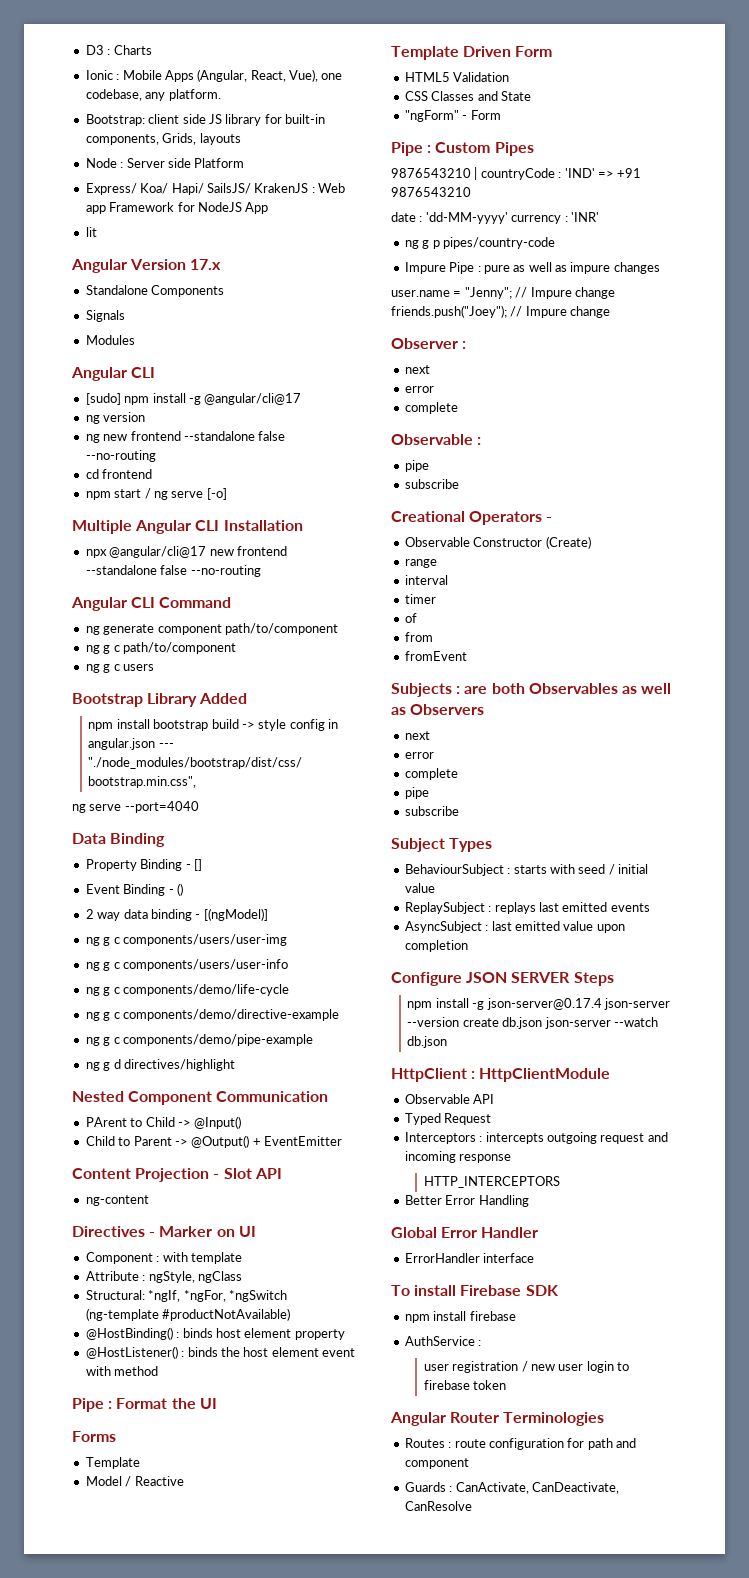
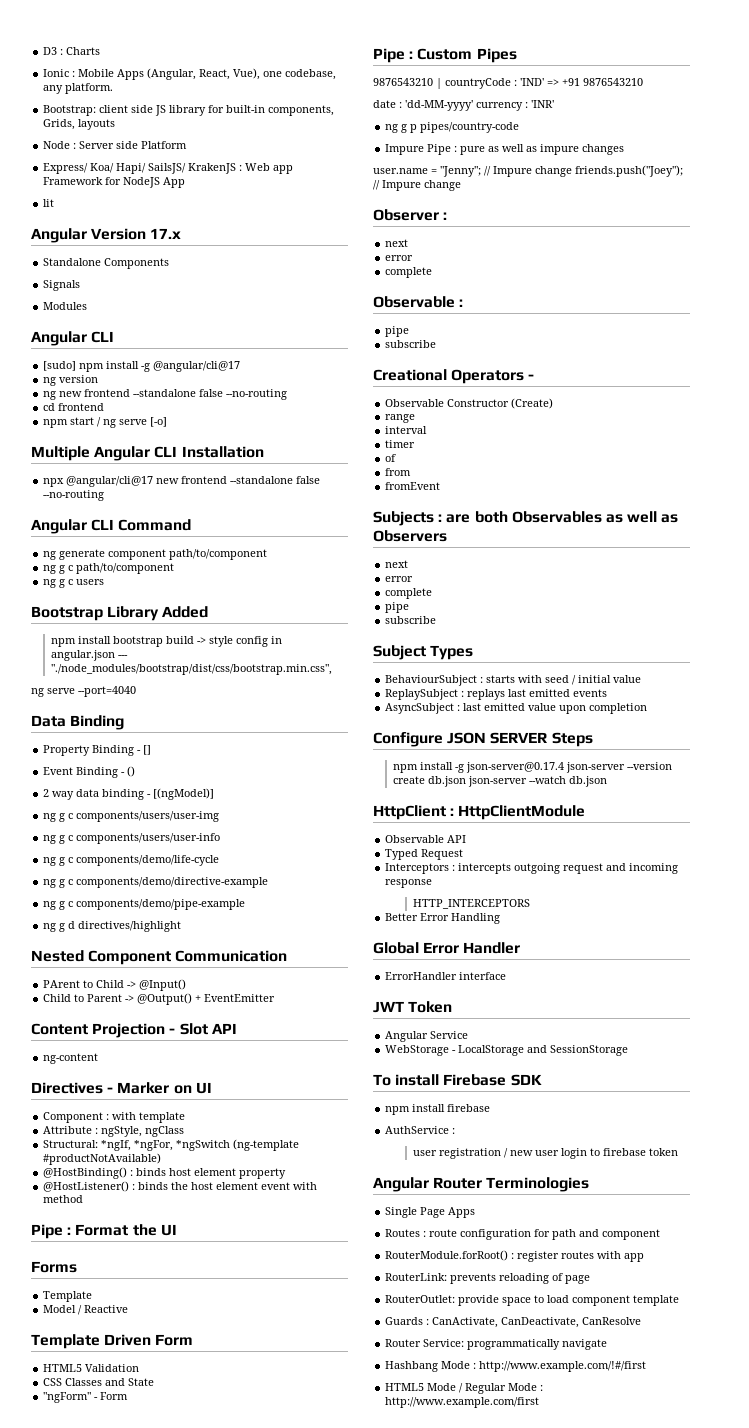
(535, 1258) none -> [373,1001,453,1013] [385,1031,469,1042] [385,1045,629,1056] // JWT Token // Angular Service // WebStorage - LocalStorage and SessionStorage
(605, 1419) none -> [385,1207,476,1218] // Single Page Apps
(469, 1463) none -> [385,1250,645,1262] [385,1273,591,1284] [385,1295,680,1306] // RouterModule.forRoot() : register routes with app // RouterLink: prevents reloading of page // RouterOutlet: provide space to load component template
(472, 1506) none -> [385,1339,608,1350] [385,1361,647,1372] [385,1383,544,1394] [385,1397,540,1408] // Router Service: programmatically navigate // Hashbang Mode : http://www.example.com/!#/first // HTML5 Mode / Regular Mode : http://www.example.com/first

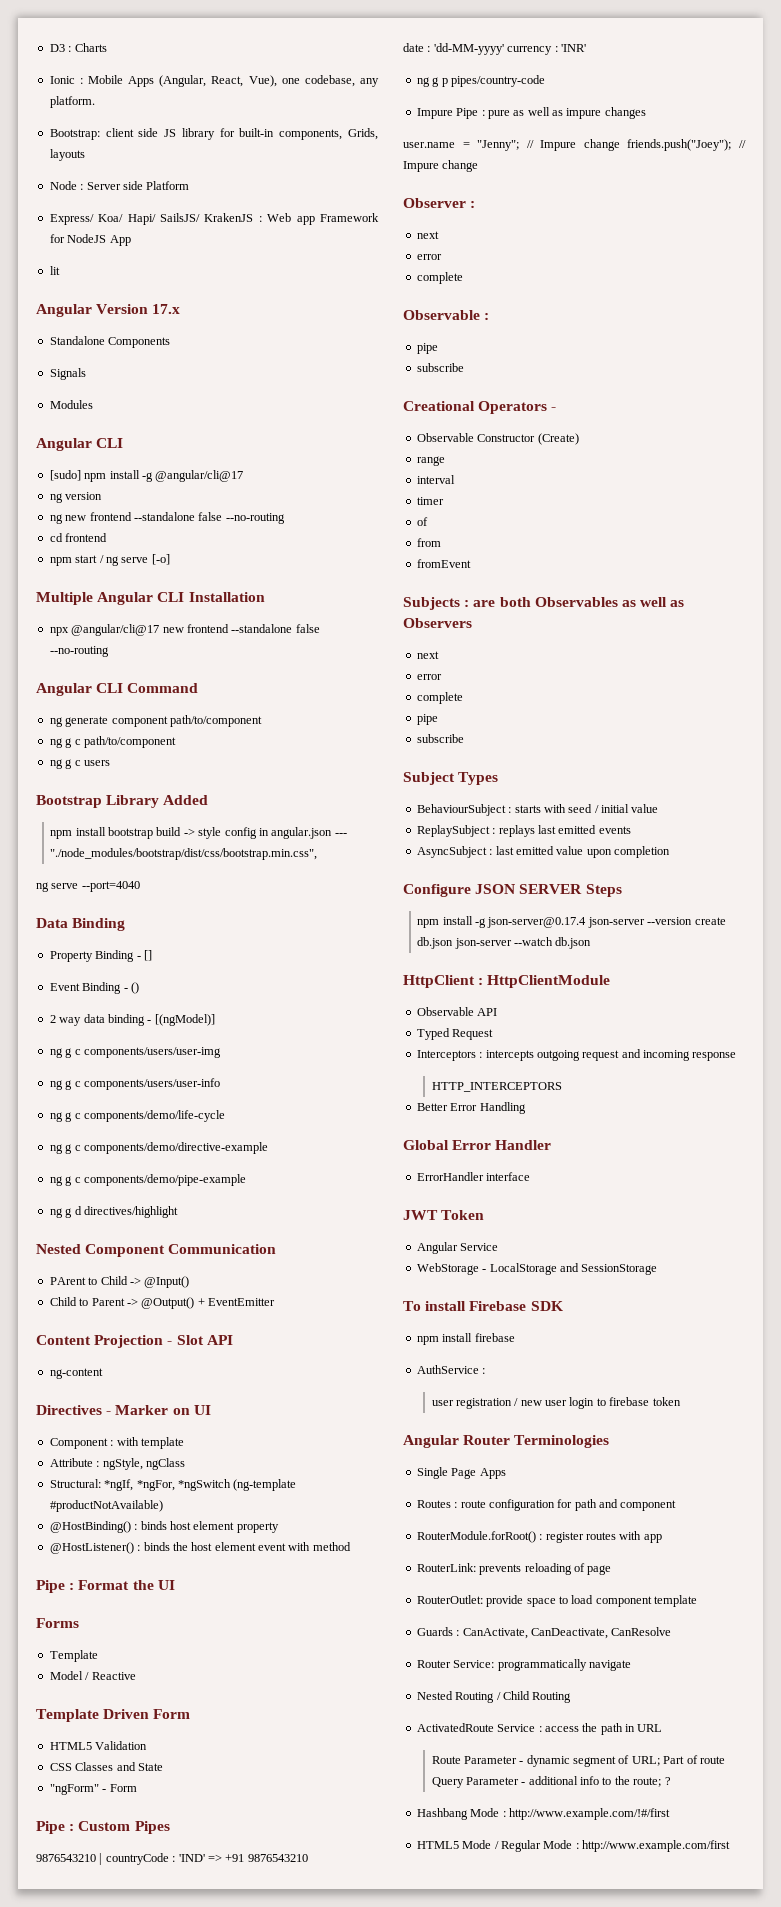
(608, 1344) none -> [416,1691,572,1703] [416,1723,663,1735] [431,1755,725,1767] [431,1776,671,1788] // Nested Routing / Child Routing // ActivatedRoute Service : access the path in URL // Route Parameter - dynamic segment of URL; Part of route Query Parameter - additional info to the route; ?

